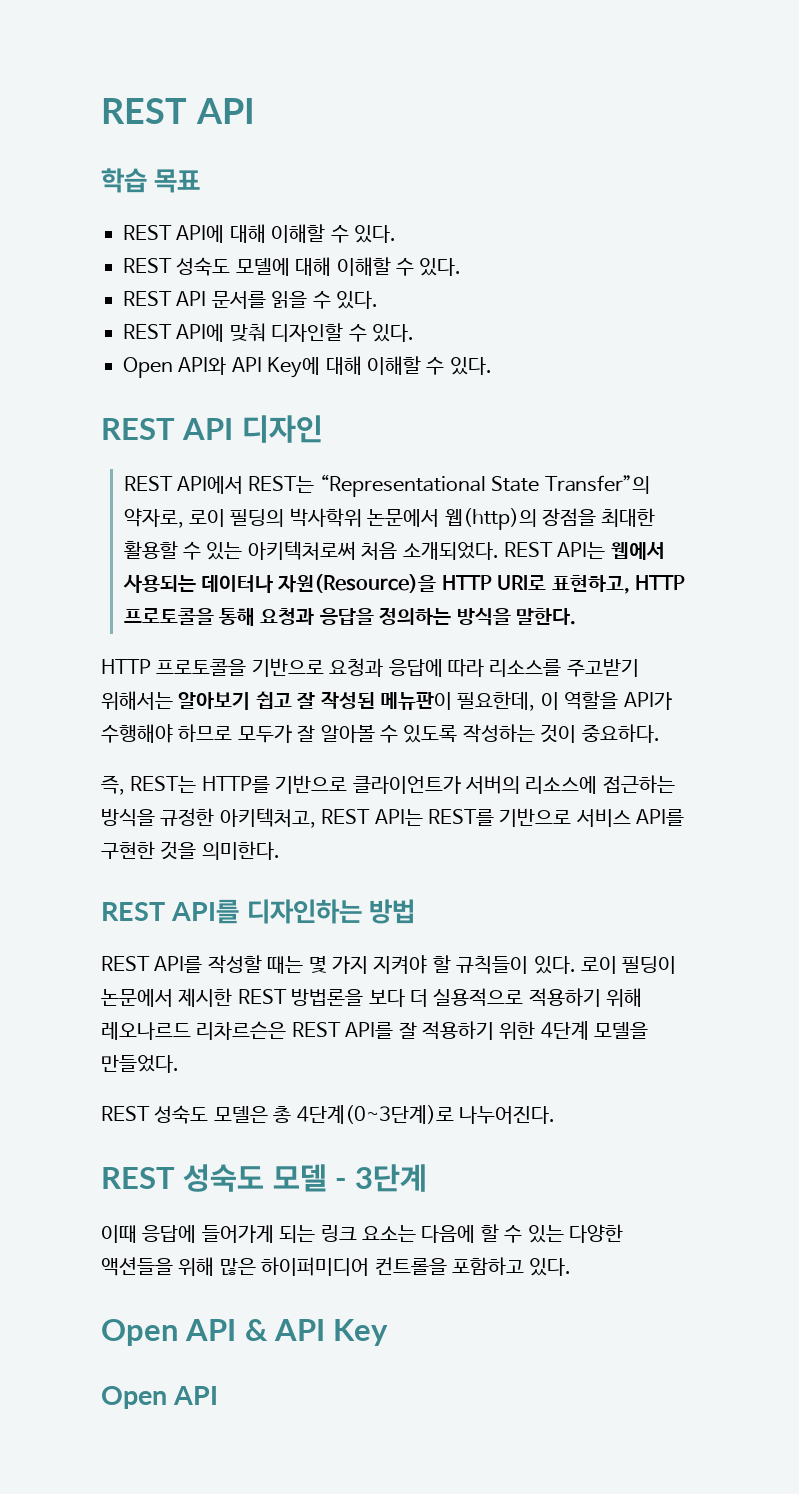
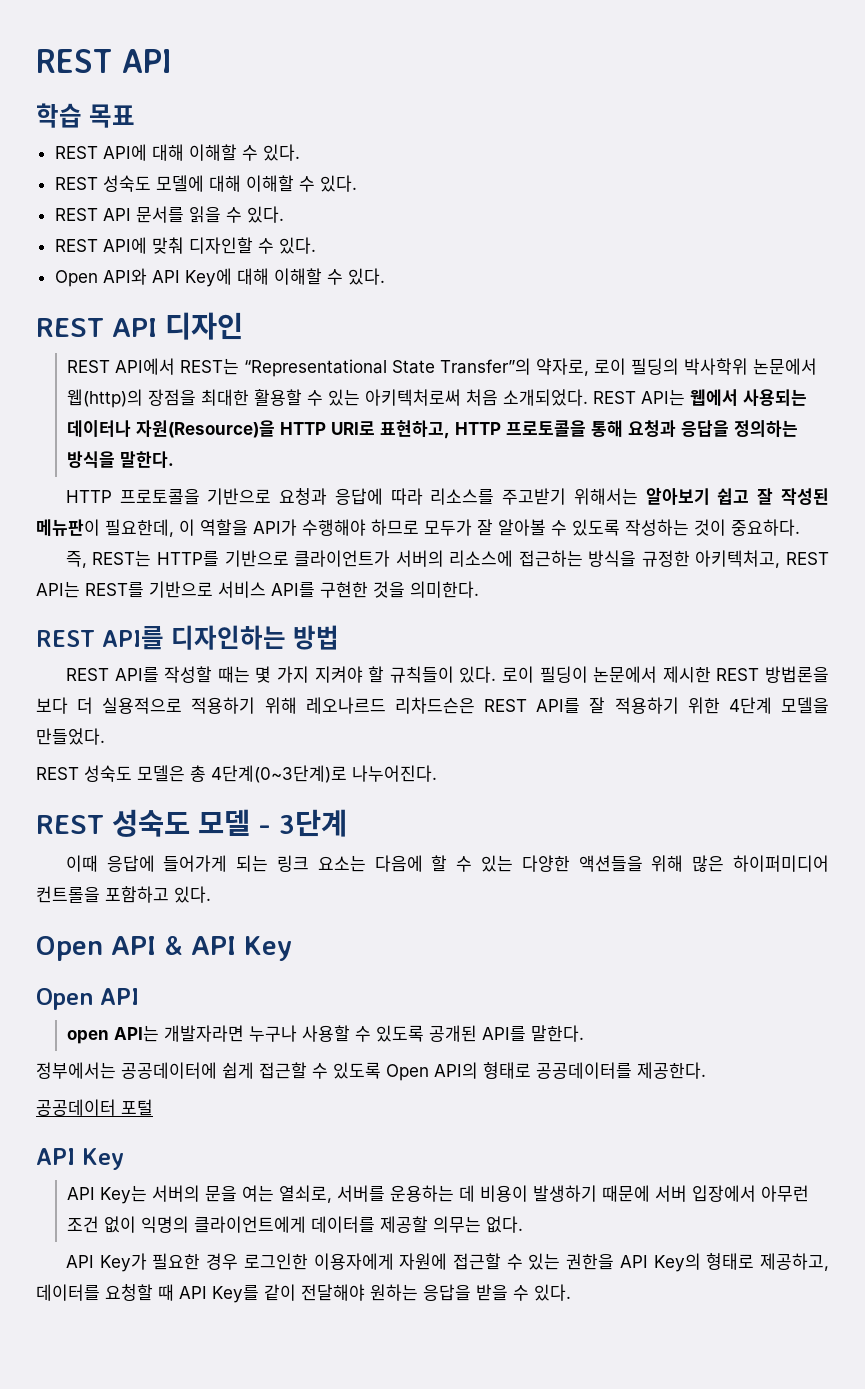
[196,1021,287,1040] 리차르슨은 -> [394,697,475,714] 리차드슨은
(219, 1395) none -> [66,1025,584,1044] [36,1062,706,1081] [36,1099,153,1116] [36,1148,124,1170] [66,1185,809,1204] [66,1216,523,1233] [65,1253,829,1272] [36,1284,571,1303] // open API는 개발자라면 누구나 사용할 수 있도록 공개된 API를 말한다. // 정부에서는 공공데이터에 쉽게 접근할 수 있도록 Open API의 형태로 공공데이터를 제공한다. // 공공데이터 포털 // API Key // API Key는 서버의 문을 여는 열쇠로, 서버를 운용하는 데 비용이 발생하기 때문에 서버 입장에서 아무런 조건 없이 익명의 클라이언트에게 데이터를 제공할 의무는 없다. // API Key가 필요한 경우 로그인한 이용자에게 자원에 접근할 수 있는 권한을 API Key의 형태로 제공하고, 데이터를 요청할 때 API Key를 같이 전달해야 원하는 응답을 받을 수 있다.

